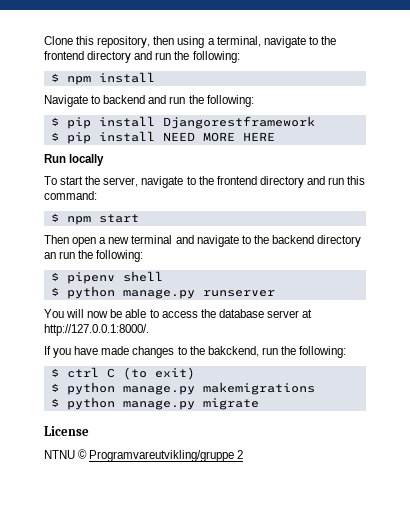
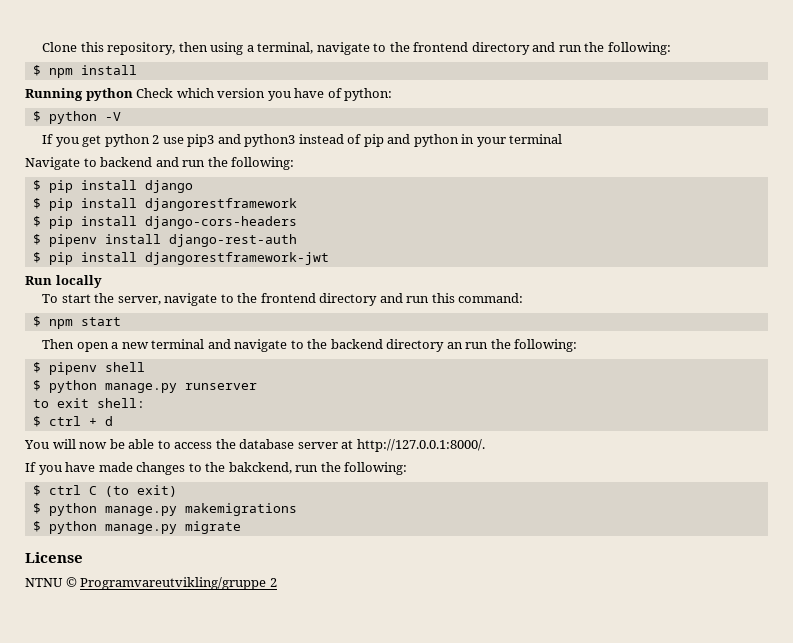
(155, 77) none -> [25,88,393,101] [32,111,121,124] [42,134,563,147] // Running python Check which version you have of python: // $ python -V // If you get python 2 use pip3 and python3 instead of pip and python in your terminal
[162,116,315,129] [50,131,275,144] Djangorestframework // $ pip install NEED MORE HERE -> [144,180,193,193] [32,198,297,211] [32,216,297,229] [32,234,297,247] [32,252,329,265] django // $ pip install djangorestframework // $ pip install django-cors-headers // $ pipenv install django-rest-auth // $ pip install djangorestframework-jwt
(275, 293) none -> [32,398,145,408] [32,416,113,427] // to exit shell: // $ ctrl + d

